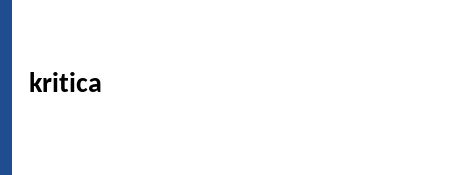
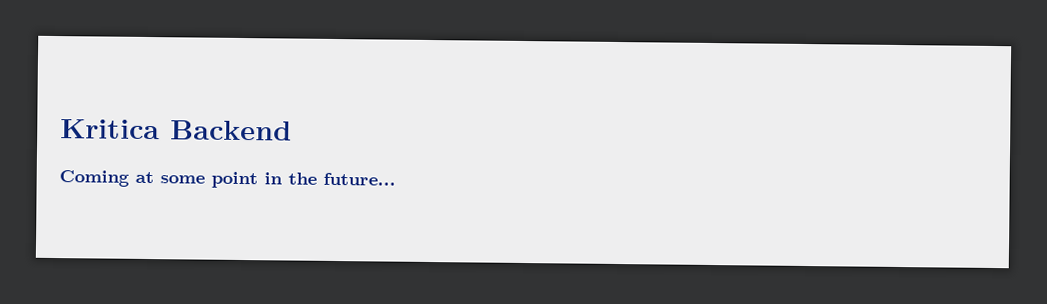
[29,72,102,92] kritica -> [60,119,292,141] [59,170,396,189] Kritica Backend // Coming at some point in the future...

